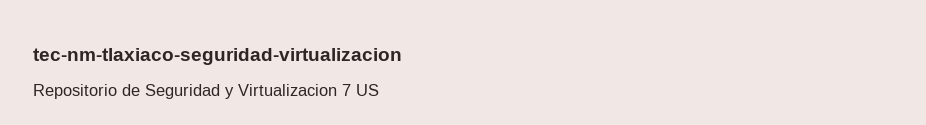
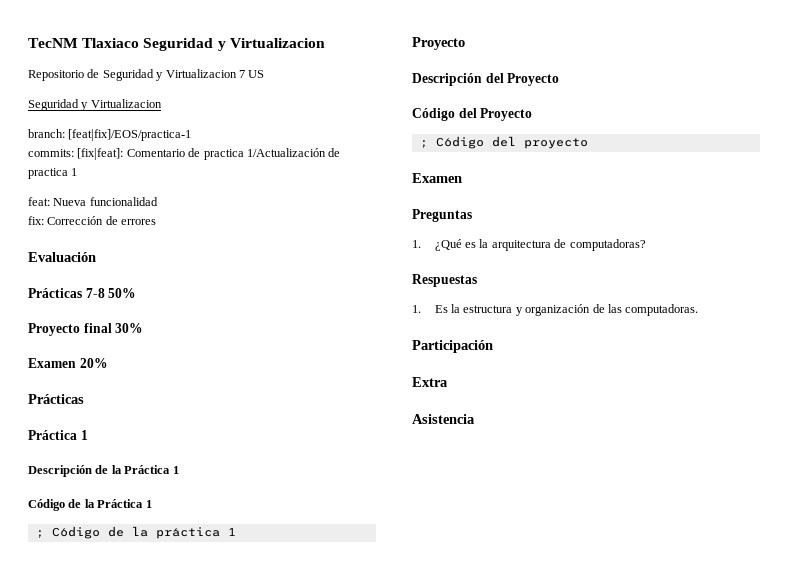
[33,48,402,65] tec-nm-tlaxiaco-seguridad-virtualizacion -> [28,38,325,51] TecNM Tlaxiaco Seguridad y Virtualizacion
(379, 90) none -> [28,99,162,111] [28,129,192,141] [28,148,341,160] [28,168,78,179] [28,197,158,206] [28,216,157,225] [28,252,96,262] [28,288,137,298] [28,323,144,336] [28,358,108,368] [28,394,84,404] [28,430,88,440] [28,465,179,477] [28,499,152,511] [35,526,236,539] [412,37,465,50] [412,73,560,86] [412,108,533,121] [419,136,588,149] [412,173,462,183] [412,209,472,222] [412,239,646,251] [412,274,477,287] [412,304,699,316] [412,340,493,353] [412,377,448,387] [412,414,475,424] // Seguridad y Virtualizacion // branch: [feat|fix]/EOS/practica-1 // commits: [fix|feat]: Comentario de practica 1/Actualización de practica 1 // feat: Nueva funcionalidad // fix: Corrección de errores // Evaluación // Prácticas 7-8 50% // Proyecto final 30% // Examen 20% // Prácticas // Práctica 1 // Descripción de la Práctica 1 // Código de la Práctica 1 // ; Código de la práctica 1 // Proyecto // Descripción del Proyecto // Código del Proyecto // ; Código del proyecto // Examen // Preguntas // 1. ¿Qué es la arquitectura de computadoras? // Respuestas // 1. Es la estructura y organización de las computadoras. // Participación // Extra // Asistencia

